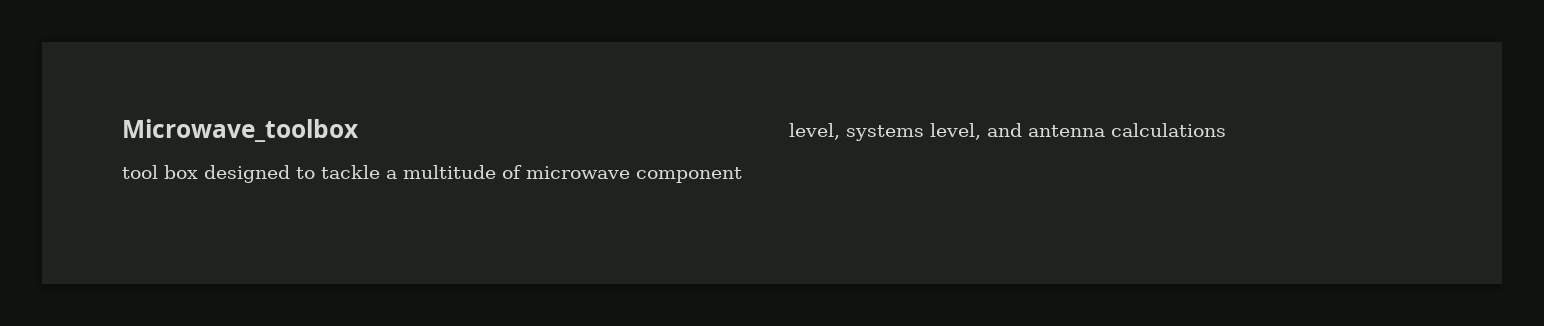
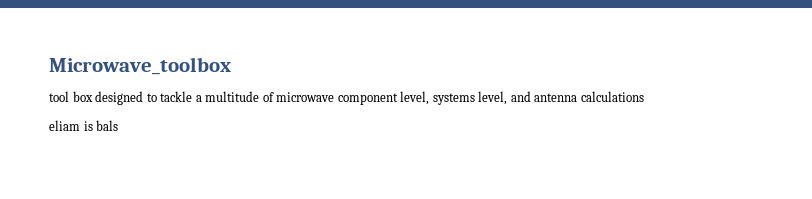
(1226, 130) none -> [49,120,119,131] // eliam is bals

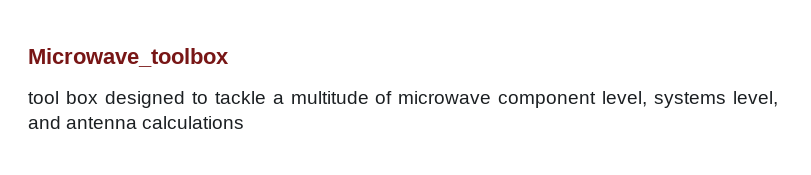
[49,120,119,131] // eliam is bals -> (245, 122) none

